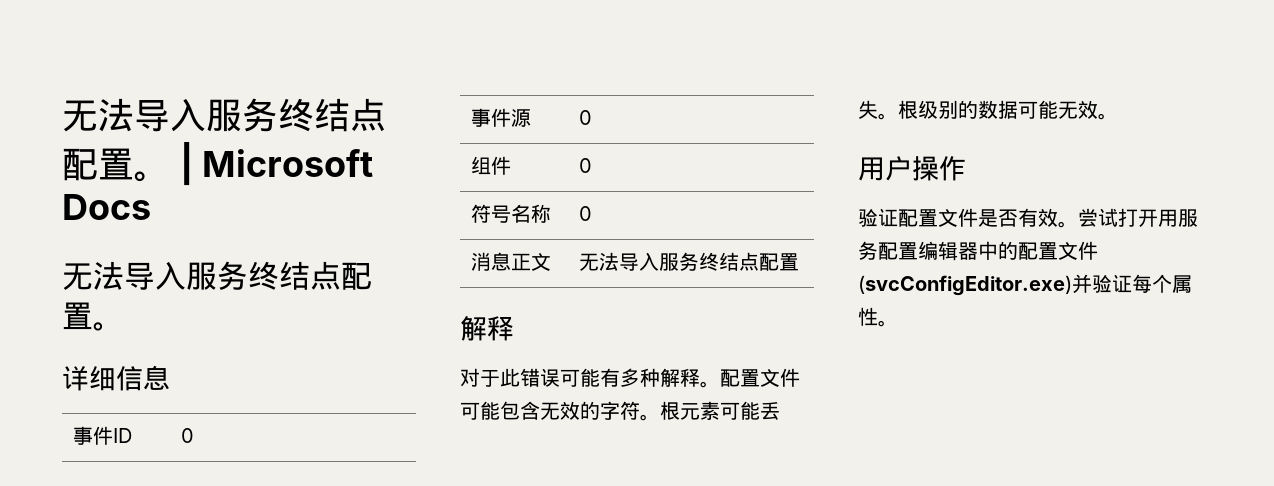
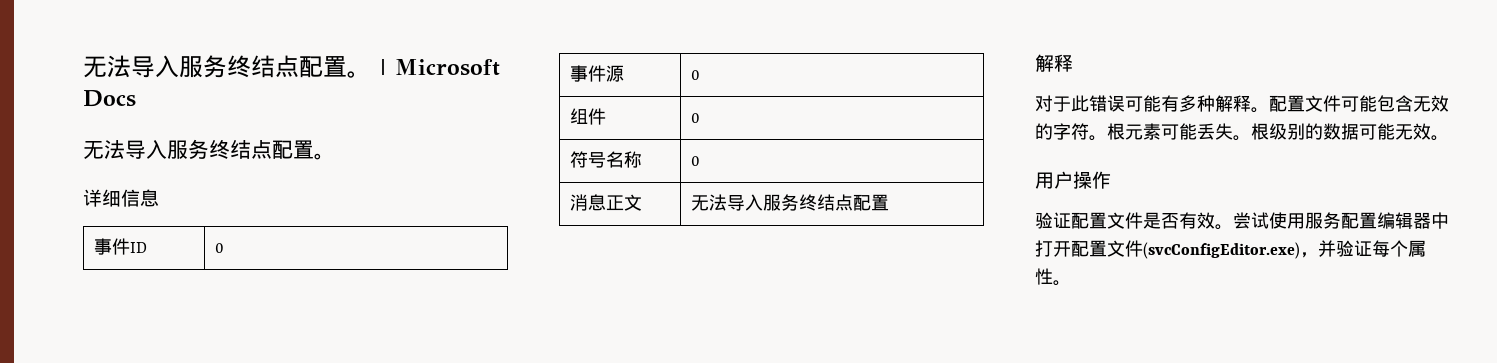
[1118,208,1158,227] 打开 -> [1269,212,1287,229] 使
[998,241,1018,260] 的 -> [1035,240,1071,257] 打开
(1072, 285) none -> [1300,252,1318,258] ，

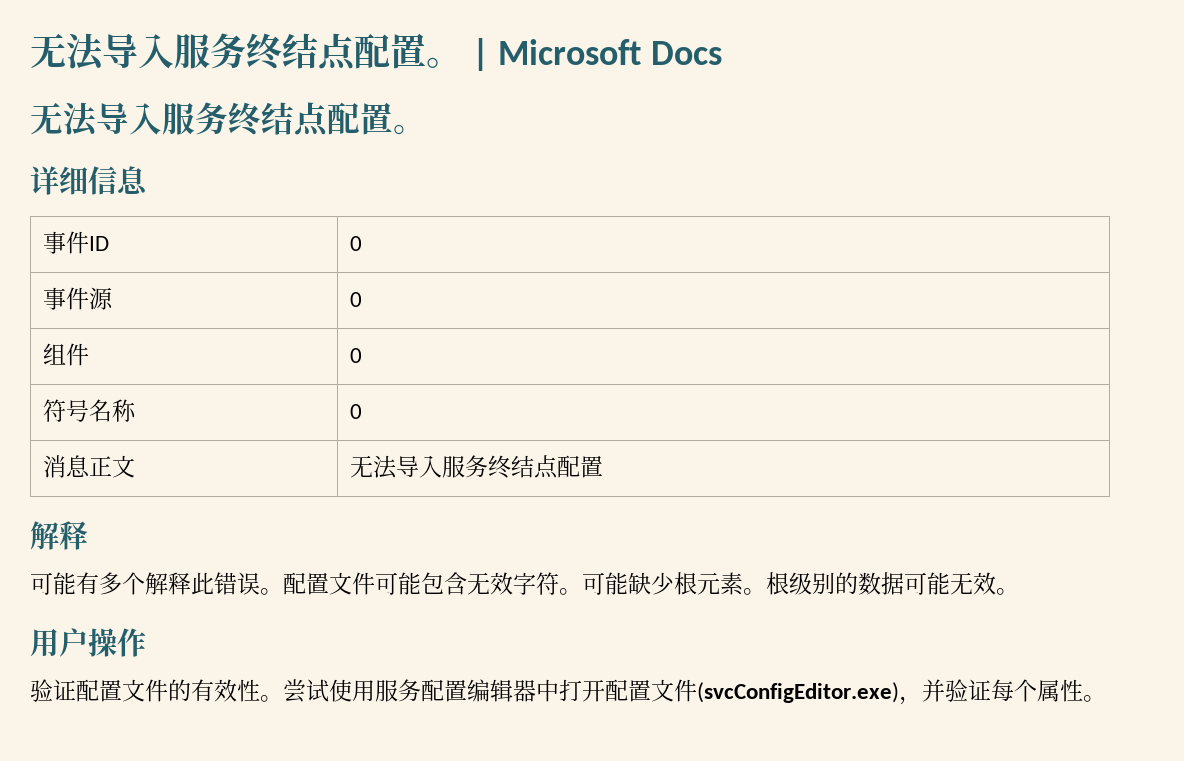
[1035,95,1251,112] 对于此错误可能有多种解释 -> [30,572,260,595] 可能有多个解释此错误
[1035,123,1233,141] 的字符。根元素可能丢失 -> [513,572,743,595] 字符。可能缺少根元素
[1143,212,1215,229] 是否有效 -> [168,679,260,702] 的有效性

